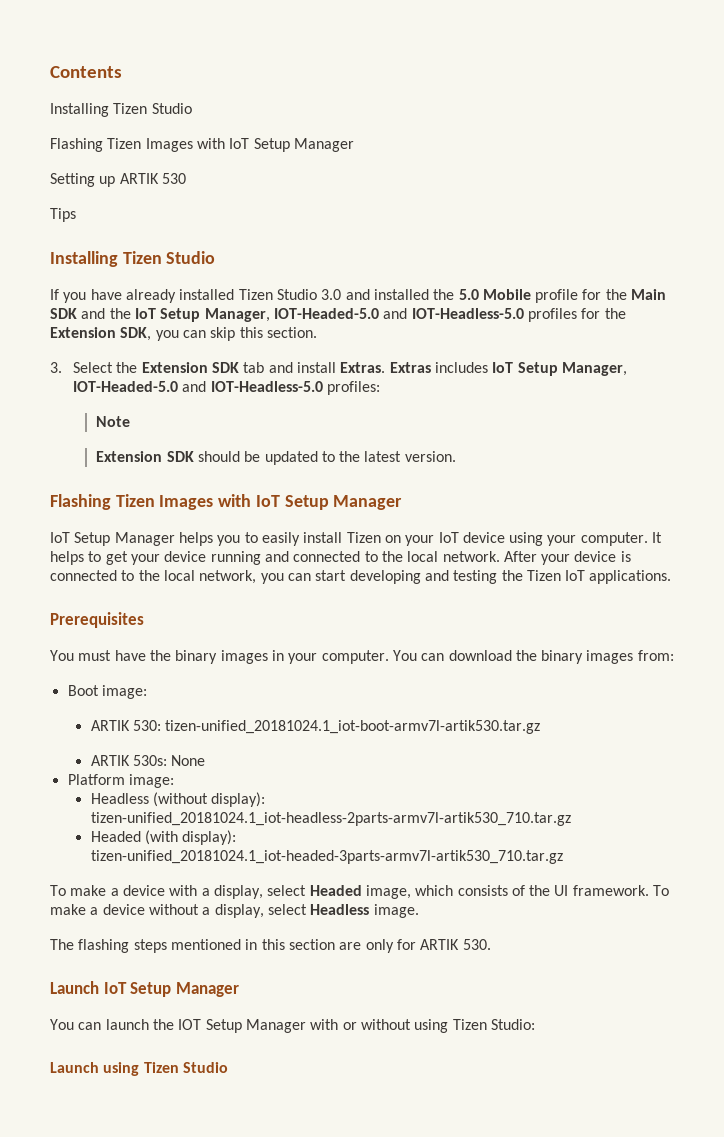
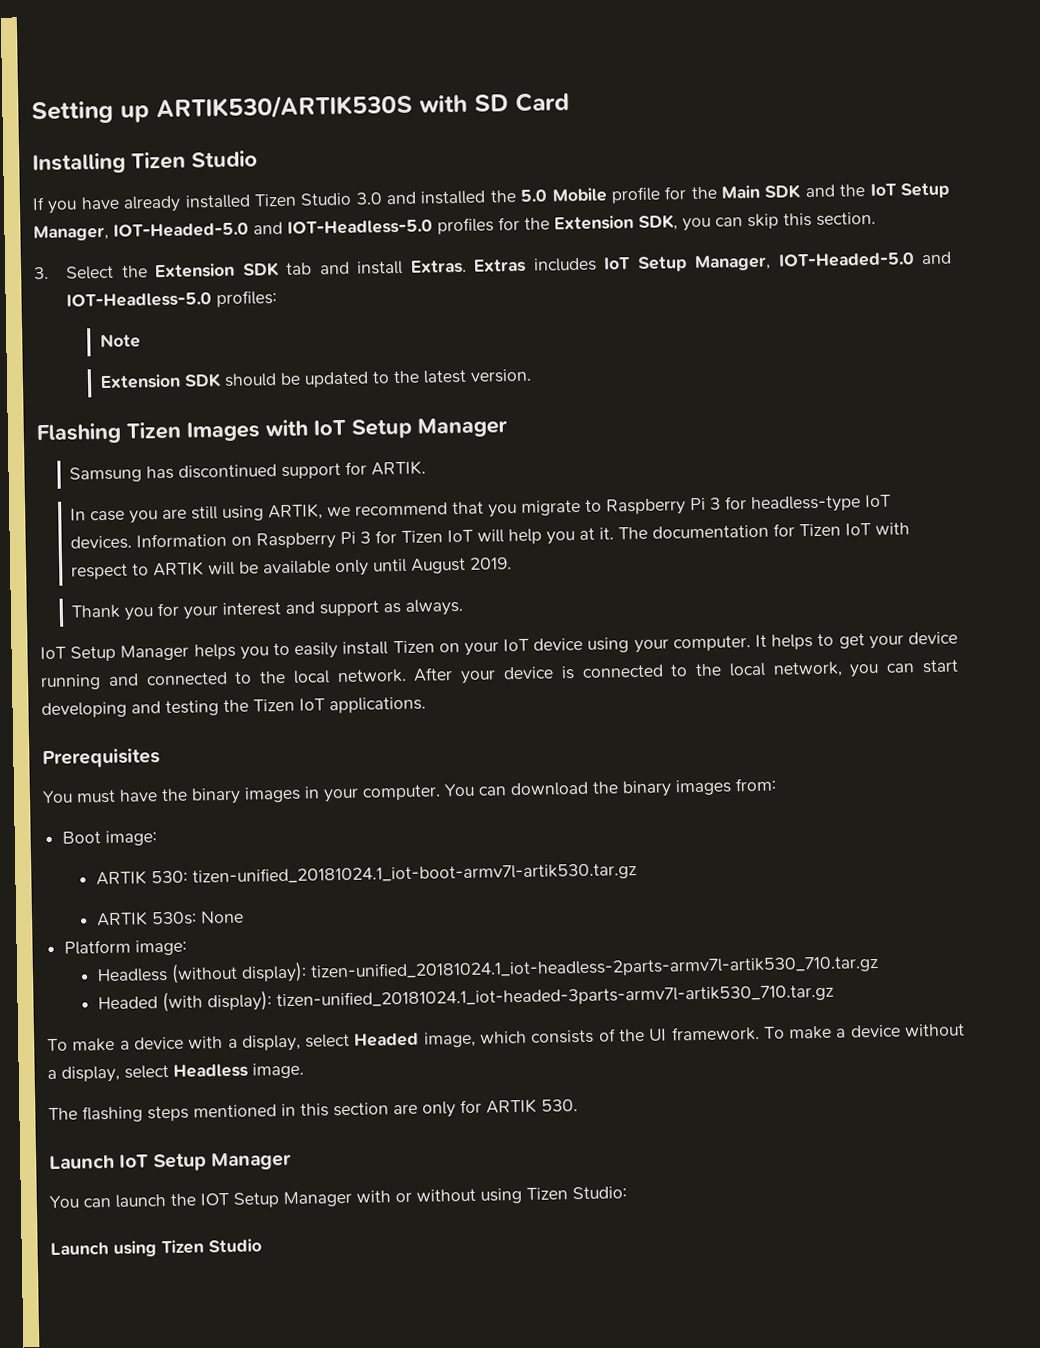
[50,66,122,78] [50,103,192,117] [50,138,354,152] [50,173,186,187] [50,208,76,222] Contents // Installing Tizen Studio // Flashing Tizen Images with IoT Setup Manager // Setting up ARTIK 530 // Tips -> [31,92,570,125] Setting up ARTIK530/ARTIK530S with SD Card
(403, 502) none -> [69,460,427,483] [70,494,892,524] [70,522,911,550] [71,557,513,580] [71,598,464,621] // Samsung has discontinued support for ARTIK. // In case you are still using ARTIK, we recommend that you migrate to Raspberry Pi 3 for headless-type IoT devices. Information on Raspberry Pi 3 for Tizen IoT will help you at it. The documentation for Tizen IoT with respect to ARTIK will be available only until August 2019. // Thank you for your interest and support as always.

